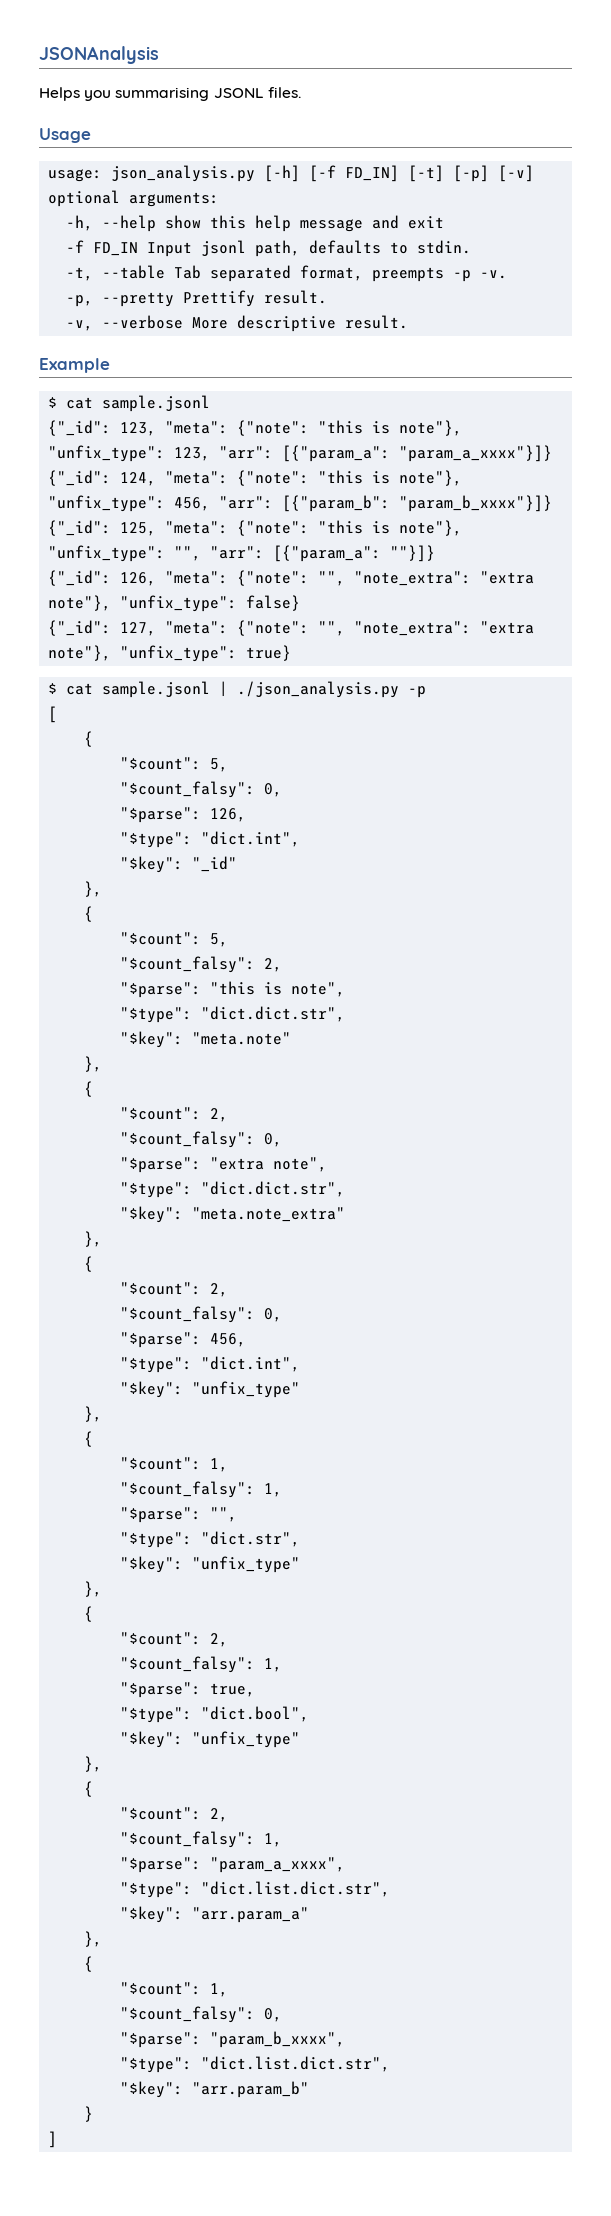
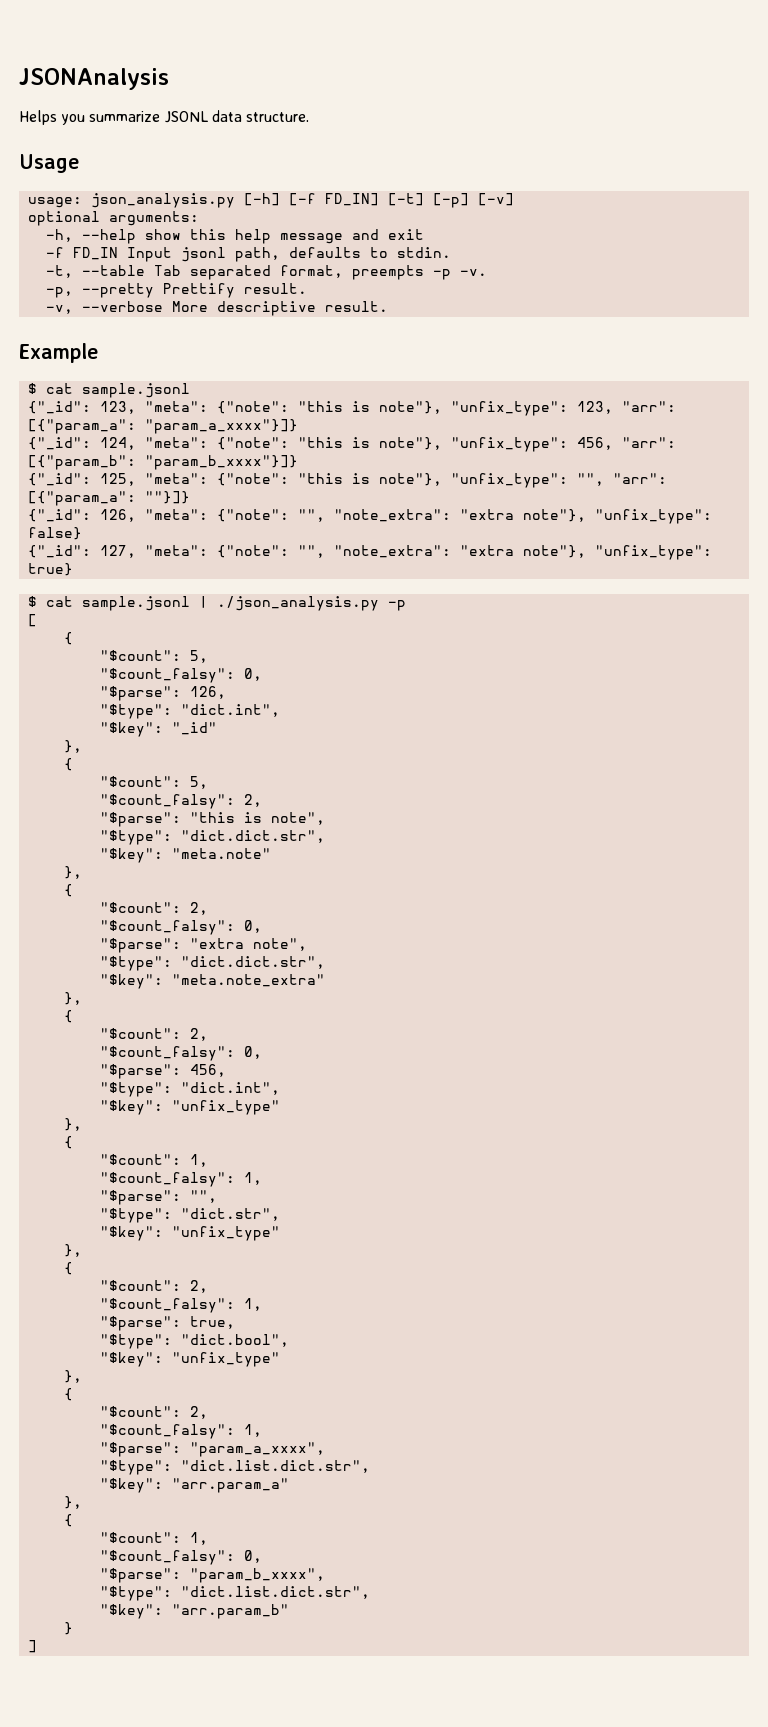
[115,87,301,101] summarising JSONL files. -> [89,110,309,123] summarize JSONL data structure.

